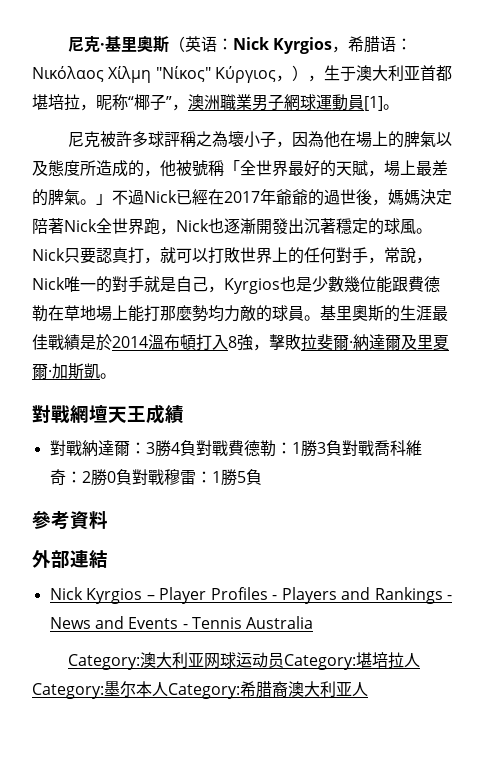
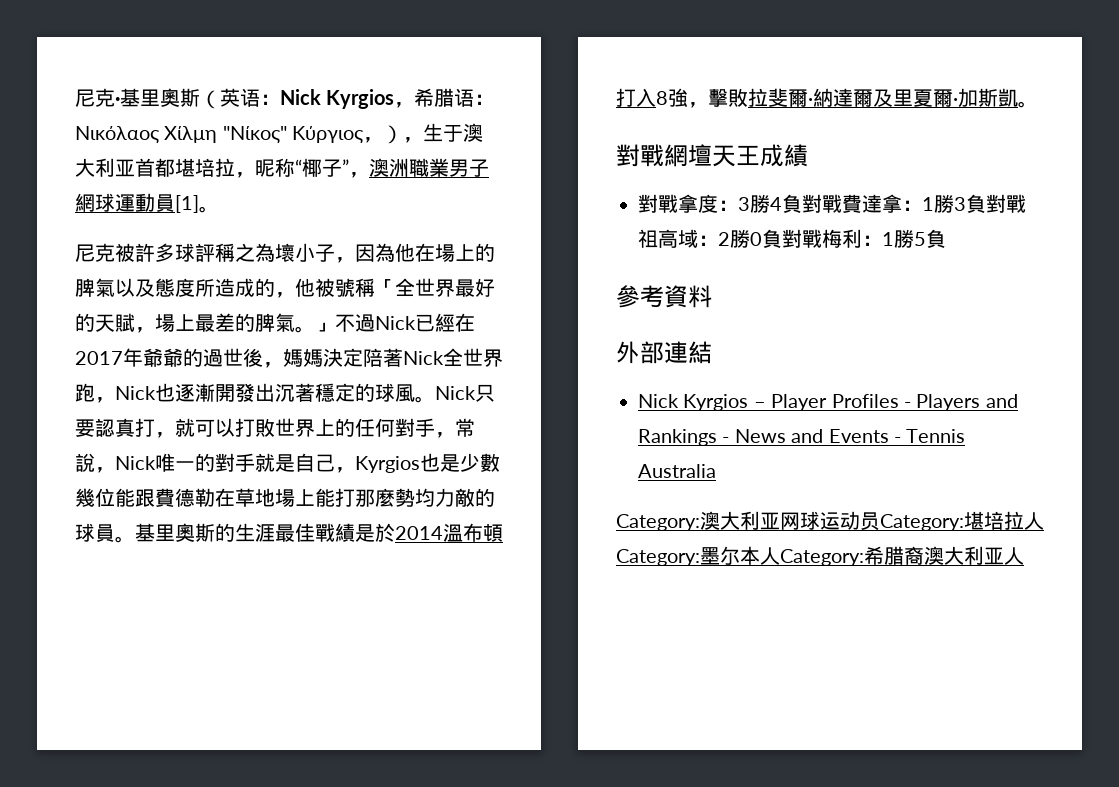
[81,440,130,457] 納達爾 -> [678,194,718,213] 拿度
[243,440,276,457] 德勒 -> [862,194,902,213] 達拿
[373,440,422,457] [49,469,66,485] 喬科維奇 -> [638,229,698,248] 祖高域
[163,469,196,485] 穆雷 -> [822,229,862,248] 梅利

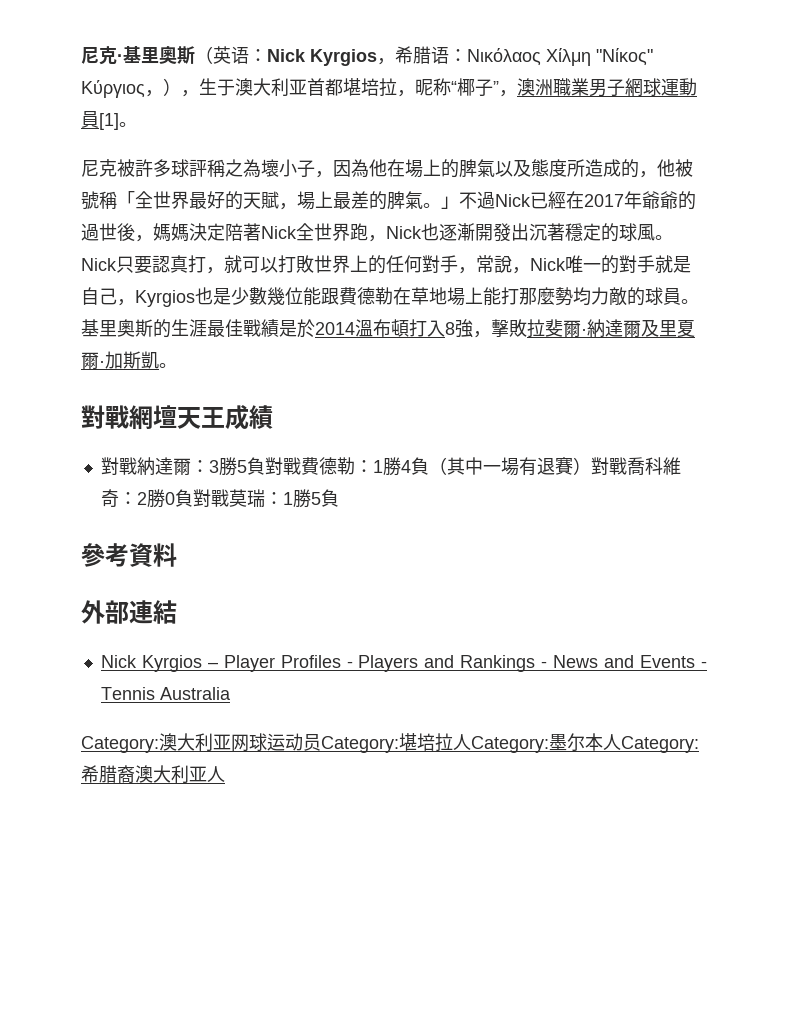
[678,194,718,213] 拿度 -> [136,457,191,476] 納達爾
[770,197,782,211] 4 -> [236,460,247,473] 5
[862,194,1026,213] [638,229,698,248] 達拿：1勝3負對戰祖高域 -> [318,457,681,476] [100,489,119,507] 德勒：1勝4負（其中一場有退賽）對戰喬科維奇
[822,229,862,248] 梅利 -> [228,489,265,507] 莫瑞

